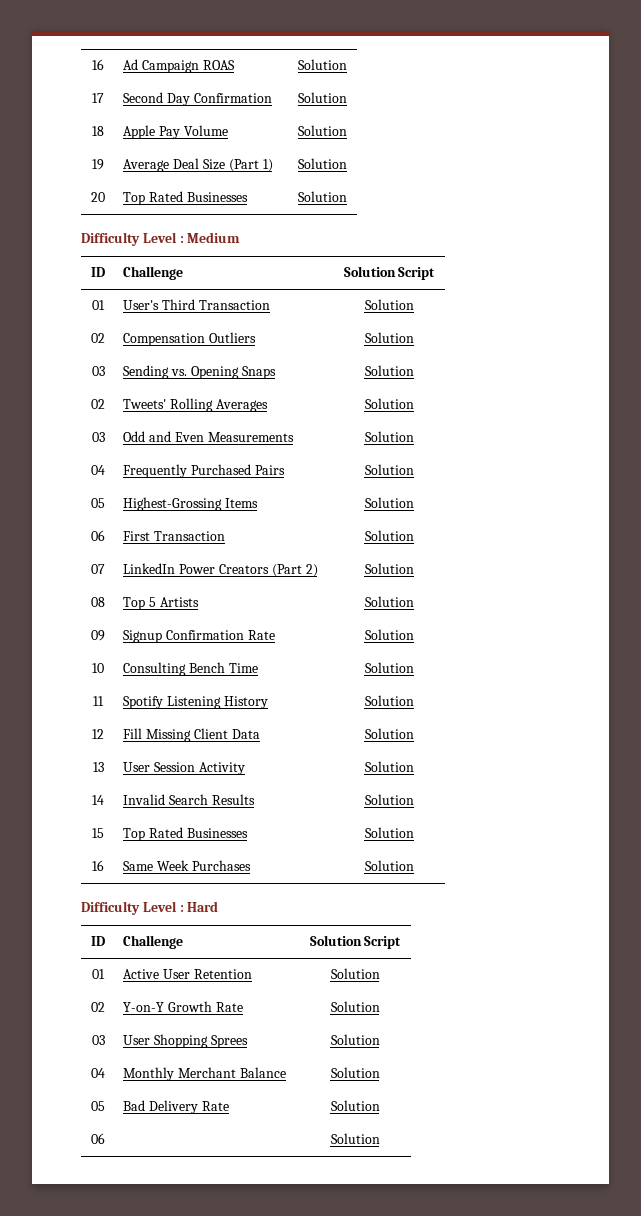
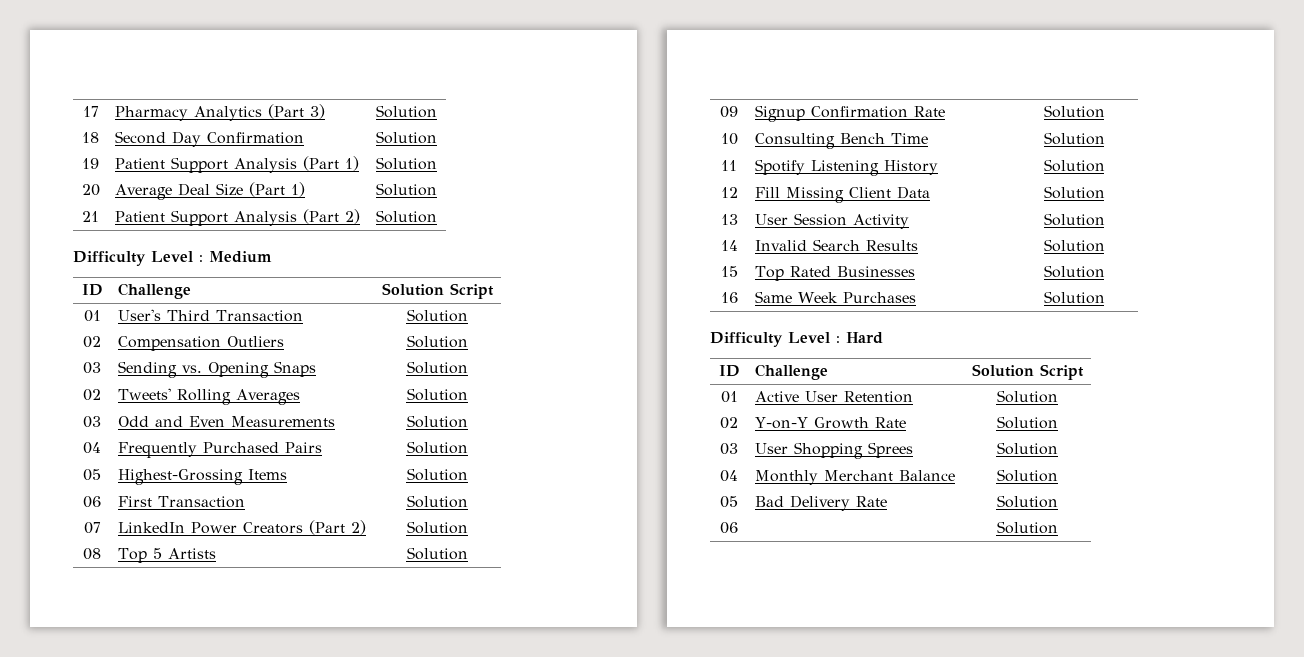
[92,59,104,70] [123,59,235,73] [298,59,347,70] [92,93,104,103] 16 | Ad Campaign ROAS | Solution // 17 -> [82,106,99,117] [114,104,325,121] [376,105,437,118] [82,132,99,143] 17 | Pharmacy Analytics (Part 3) | Solution // 18
[92,126,104,136] [123,125,228,139] [298,125,347,136] [92,159,104,170] 18 | Apple Pay Volume | Solution // 19 -> [82,158,99,169] [114,156,359,173] [376,157,437,170] [81,184,100,196] 19 | Patient Support Analysis (Part 1) | Solution // 20
[91,192,105,202] [123,191,248,205] 20 | Top Rated Businesses -> [82,211,99,222] [114,209,360,226] 21 | Patient Support Analysis (Part 2)

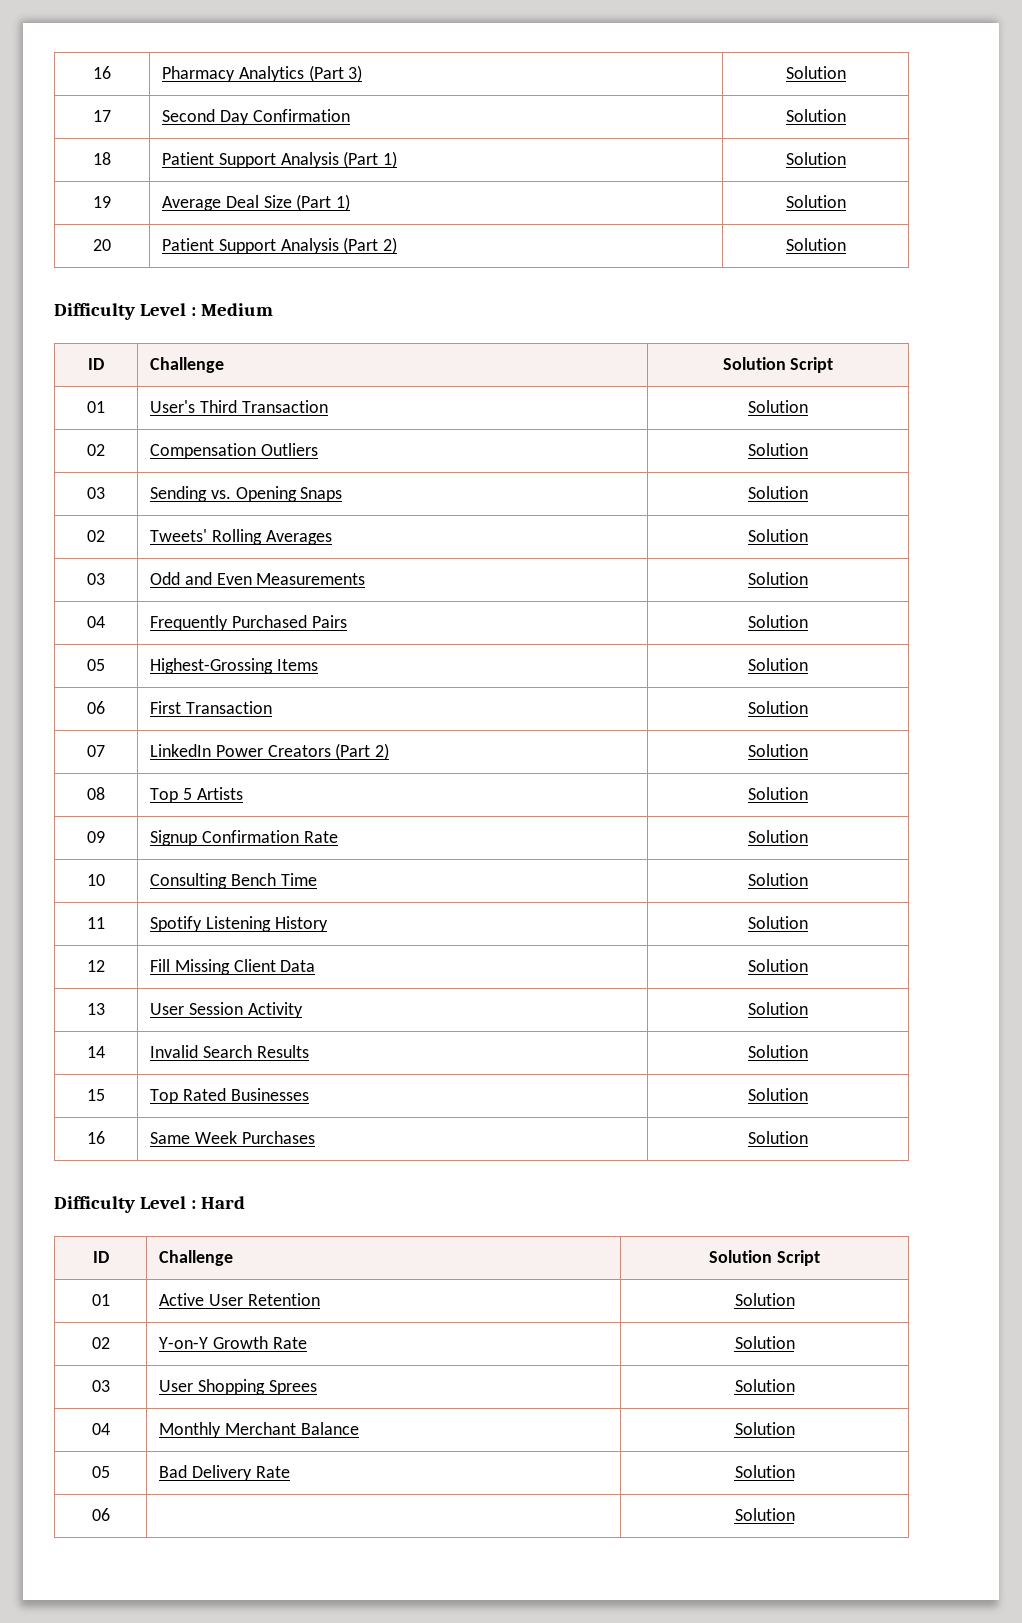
[82,106,99,117] 17 -> [93,66,111,79] 16
[82,132,99,143] 18 -> [93,110,111,122] 17
[82,158,99,169] 19 -> [93,152,111,165] 18
[81,184,100,196] 20 -> [93,196,111,208] 19
[82,211,99,222] 21 -> [93,239,111,251] 20

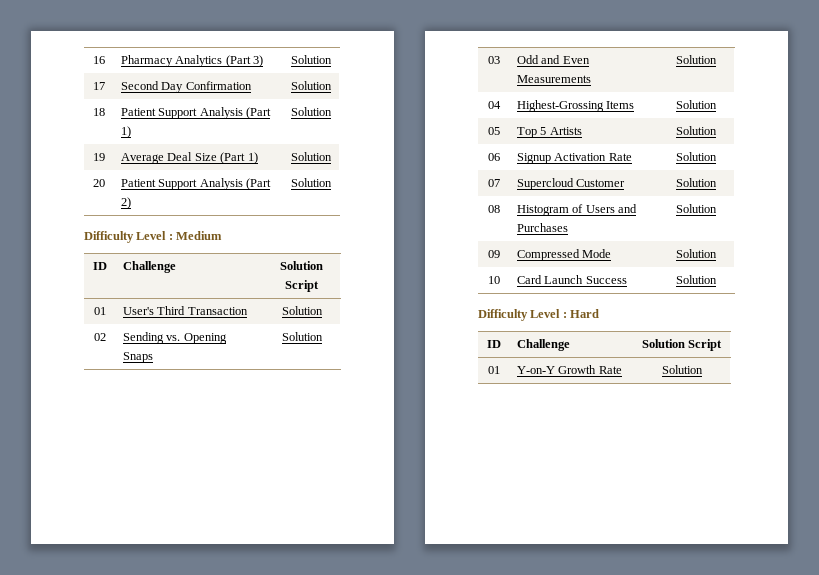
[149,443,318,459] [747,443,808,456] [87,487,105,499] | Compensation Outliers | Solution // 03 -> (106, 337) none
[87,530,105,542] [149,529,332,545] [747,529,808,542] // 02 | Tweets' Rolling Averages | Solution -> (323, 336) none
[149,615,347,631] [747,615,808,628] [87,659,105,671] [149,658,318,674] [747,658,808,671] [87,701,105,714] [149,701,272,714] [747,701,808,714] [87,745,105,757] [149,743,390,760] [747,744,808,757] [87,787,105,800] [149,787,243,803] [747,787,808,800] [87,831,105,843] [149,830,338,846] [747,830,808,843] [87,874,105,886] [149,873,317,889] [747,873,808,886] [87,917,105,929] [149,916,328,932] [747,916,808,929] [87,960,105,972] [149,959,316,975] [747,959,808,972] [87,1003,105,1015] [149,1002,303,1018] [747,1002,808,1015] [87,1046,105,1058] [149,1045,309,1058] [747,1045,808,1058] [87,1089,105,1101] [149,1088,309,1104] [747,1088,808,1101] [87,1131,105,1144] [149,1131,315,1144] Frequently Purchased Pairs | Solution // 05 | Highest-Grossing Items | Solution // 06 | First Transaction | Solution // 07 | LinkedIn Power Creators (Part 2) | Solution // 08 | Top 5 Artists | Solution // 09 | Signup Confirmation Rate | Solution // 10 | Consulting Bench Time | Solution // 11 | Spotify Listening History | Solution // 12 | Fill Missing Client Data | Solution // 13 | User Session Activity | Solution // 14 | Invalid Search Results | Solution // 15 | Top Rated Businesses | Solution // 16 | Same Week Purchases -> [517,100,635,112] [675,100,717,109] [488,127,500,135] [517,127,582,138] [675,126,717,135] [488,153,500,161] [517,153,632,164] [675,152,717,161] [488,179,500,187] [517,178,626,190] [675,178,717,187] [488,205,500,213] [517,204,638,216] [517,223,569,232] [675,204,717,213] [488,250,500,258] [517,249,612,261] [675,249,717,258] [488,276,500,284] [517,275,627,284] Highest-Grossing Items | Solution // 05 | Top 5 Artists | Solution // 06 | Signup Activation Rate | Solution // 07 | Supercloud Customer | Solution // 08 | Histogram of Users and Purchases | Solution // 09 | Compressed Mode | Solution // 10 | Card Launch Success
[158,1293,320,1306] [734,1293,795,1306] [91,1337,110,1349] | Active User Retention | Solution // 02 -> (500, 370) none
[91,1380,110,1392] [158,1379,317,1395] [734,1379,795,1392] [91,1423,110,1435] [158,1422,359,1438] [734,1422,795,1435] [91,1466,110,1478] [158,1465,290,1481] [734,1465,795,1478] [91,1508,110,1521] [734,1508,795,1521] // 03 | User Shopping Sprees | Solution // 04 | Monthly Merchant Balance | Solution // 05 | Bad Delivery Rate | Solution // 06 | | Solution -> (703, 369) none

